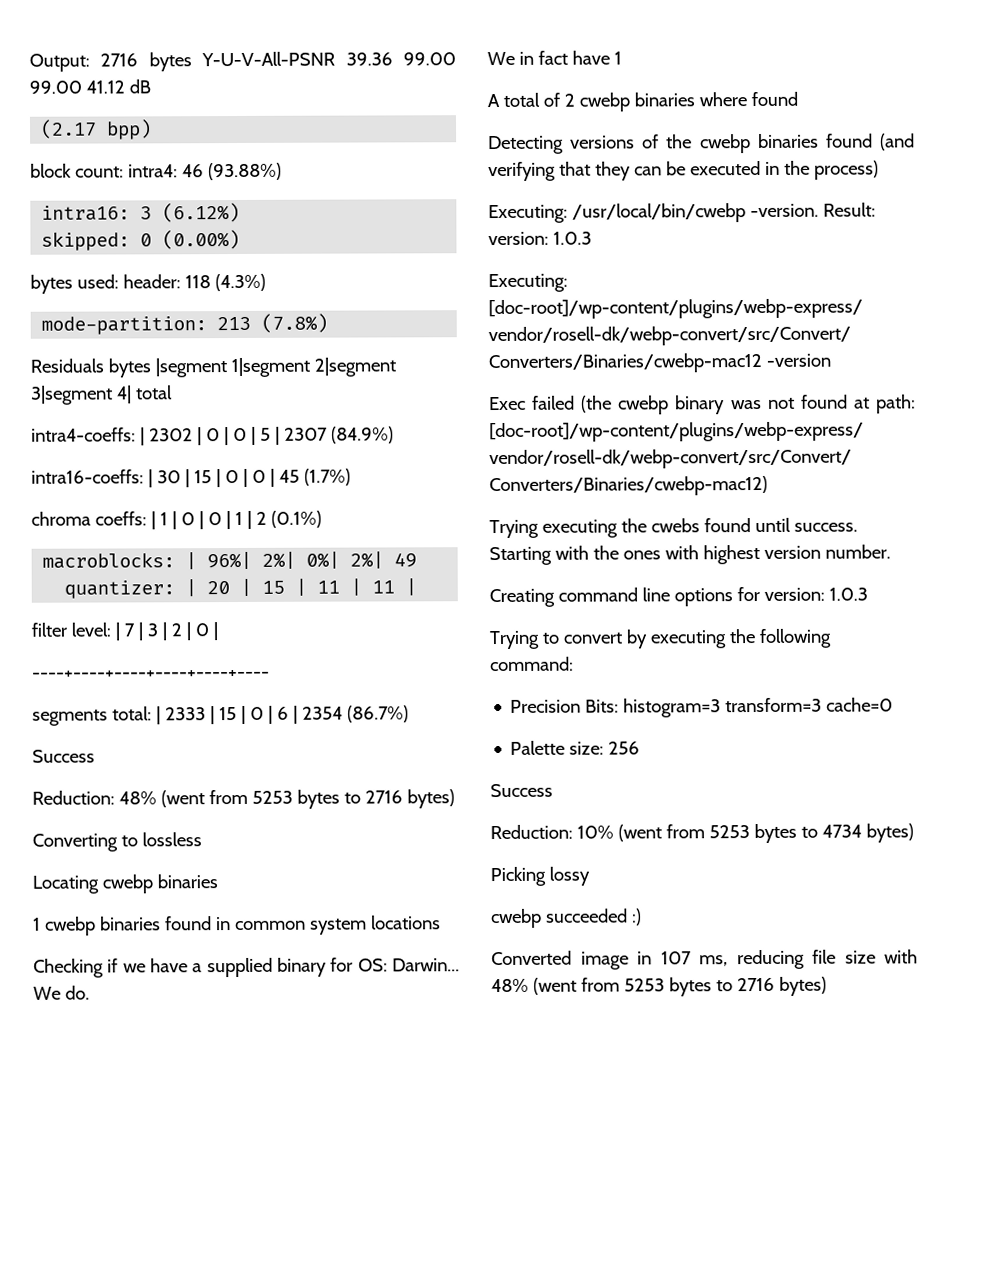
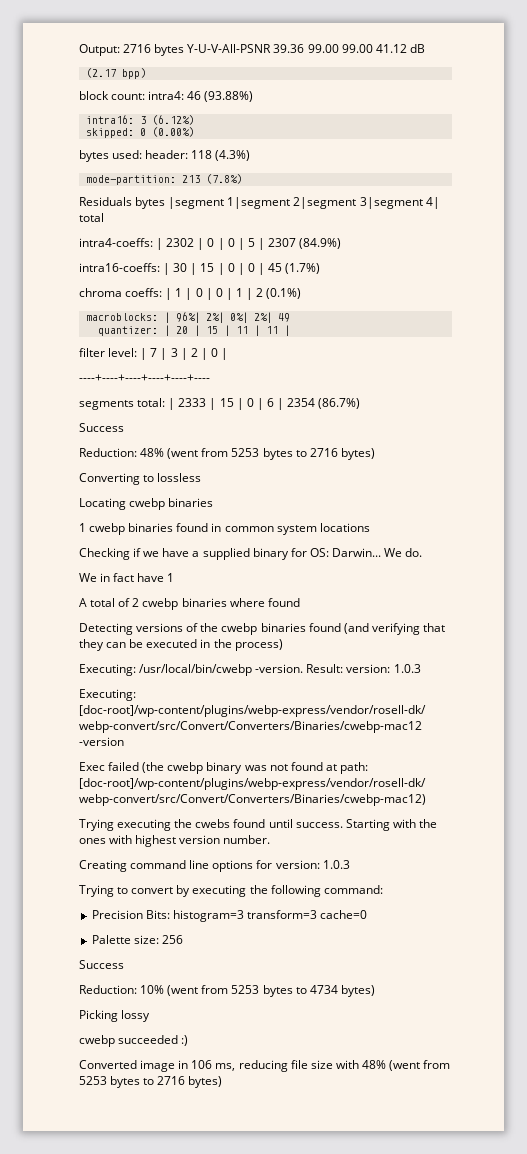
[660,951,692,965] 107 -> [191,1060,213,1069] 106

